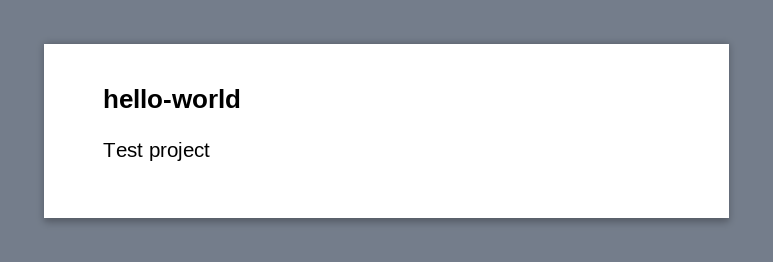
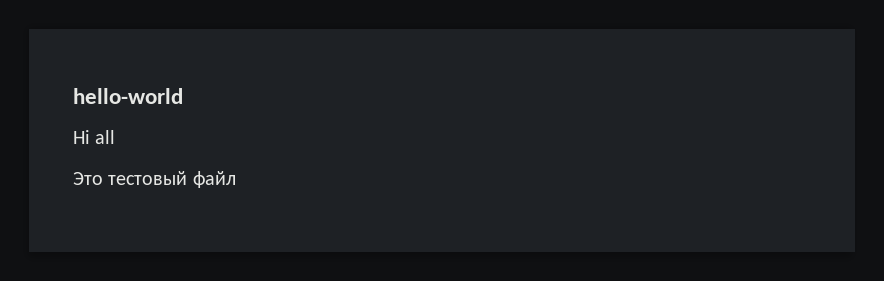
[103,142,210,161] Test project -> [73,130,116,144] [73,171,236,188] Hi all // Это тестовый файл

